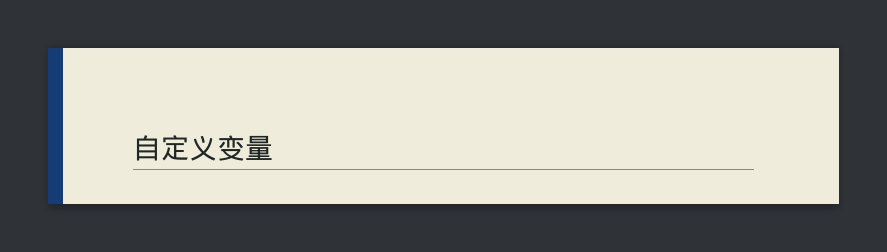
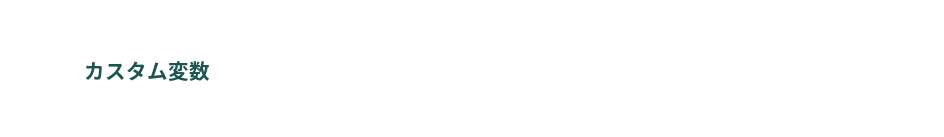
[133,135,273,161] 自定义变量 -> [84,61,210,82] カスタム変数

